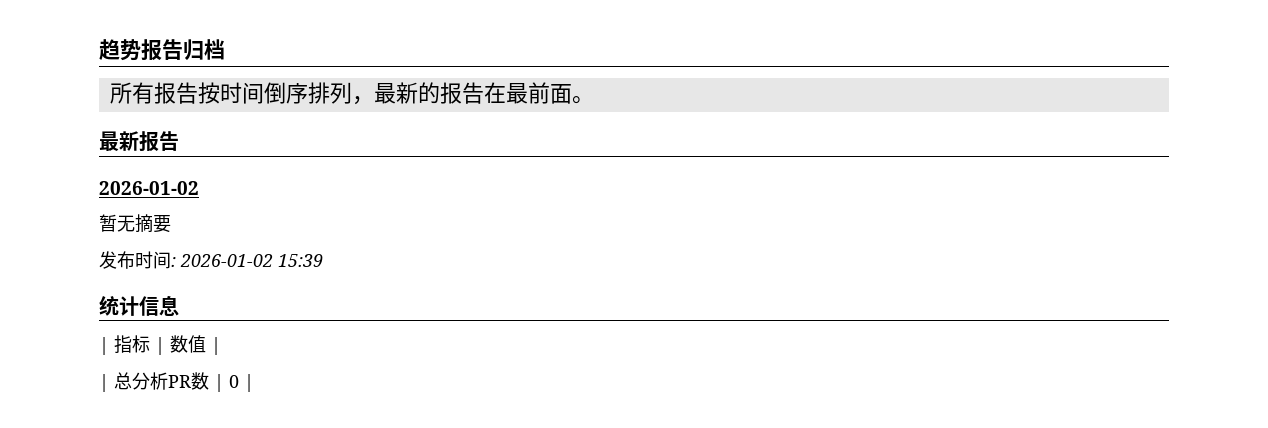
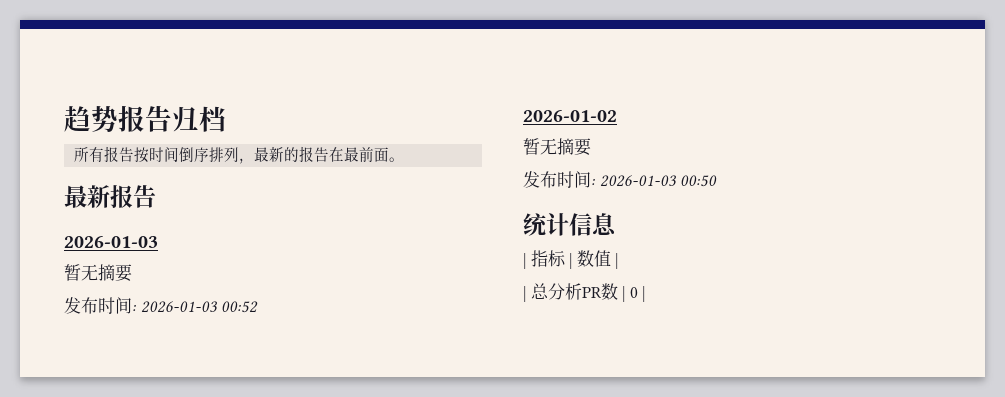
(179, 141) none -> [64,236,158,248] [64,264,132,282] [64,297,259,314] // 2026-01-03 // 暂无摘要 // 发布时间: 2026-01-03 00:52
[180,254,323,267] 2026-01-02 15:39 -> [599,175,718,187] 2026-01-03 00:50

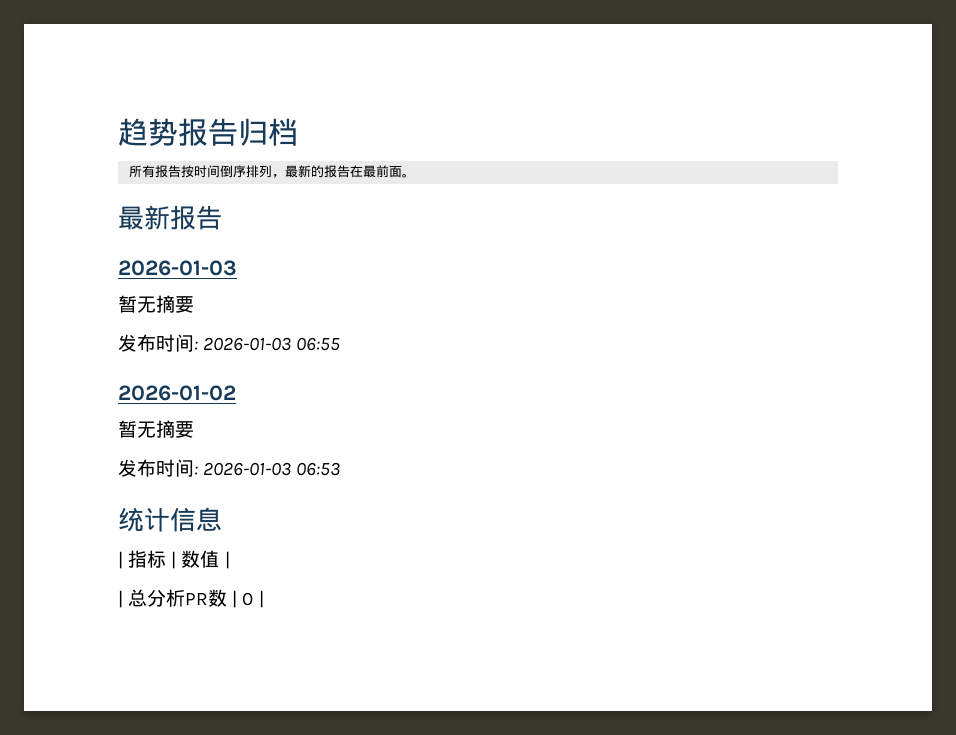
[221,301,259,313] 00:52 -> [296,337,341,351] 06:55
[680,175,718,187] 00:50 -> [296,462,341,476] 06:53

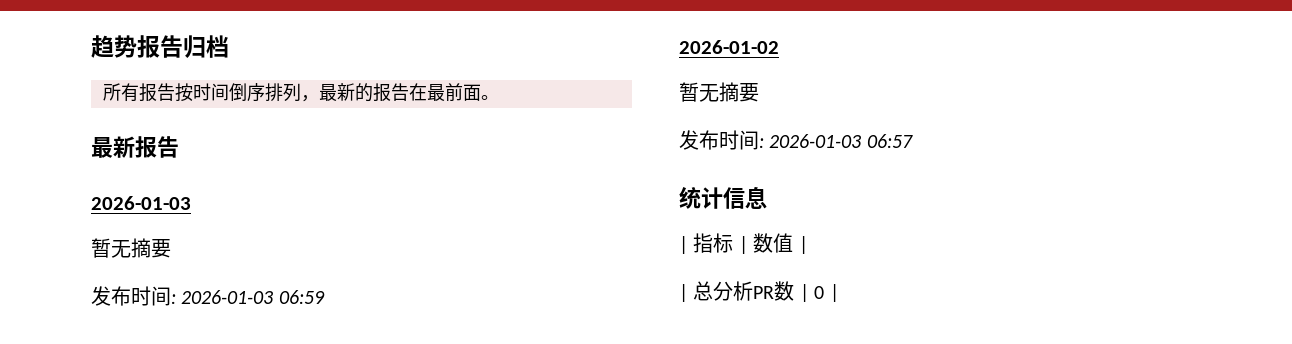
[296,337,341,351] 06:55 -> [278,290,325,304] 06:59
[296,462,341,476] 06:53 -> [866,134,913,148] 06:57

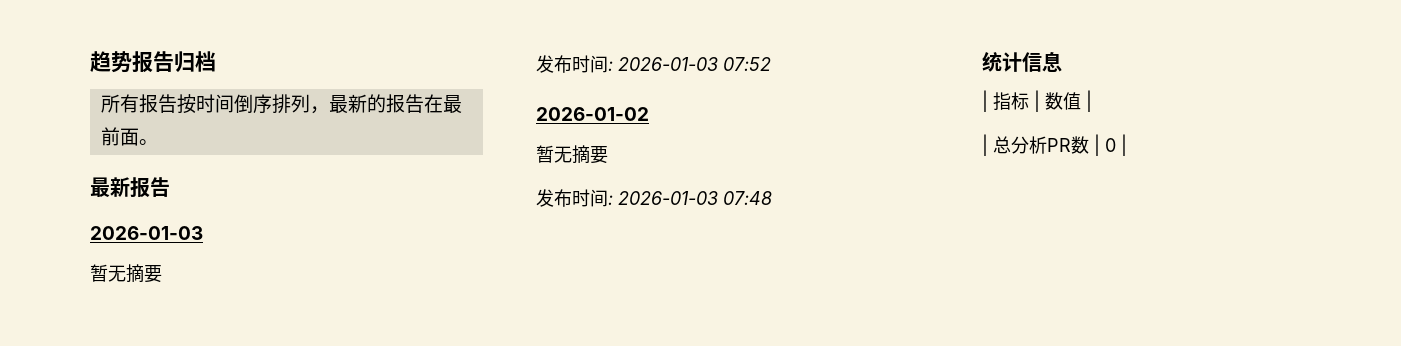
[278,290,325,304] 06:59 -> [723,57,771,71] 07:52
[866,134,913,148] 06:57 -> [723,191,772,205] 07:48

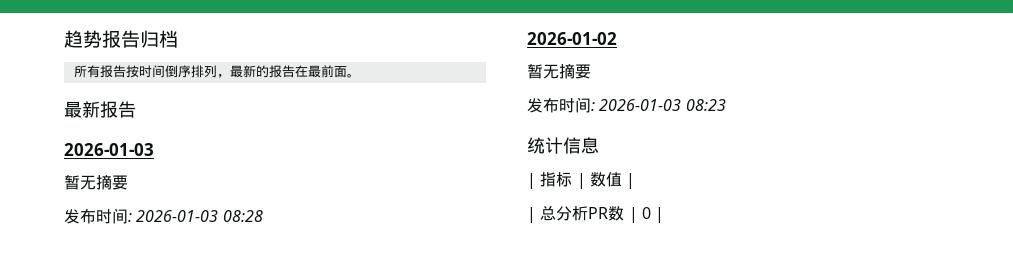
[723,57,771,71] 07:52 -> [222,210,263,222] 08:28
[723,191,772,205] 07:48 -> [685,99,726,111] 08:23

